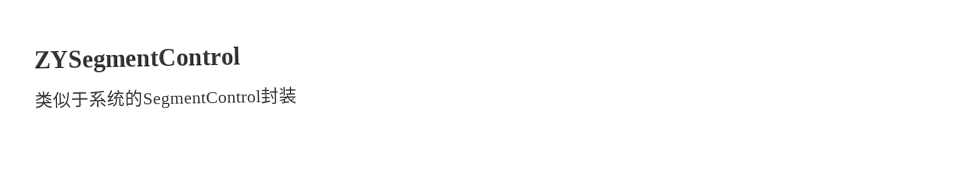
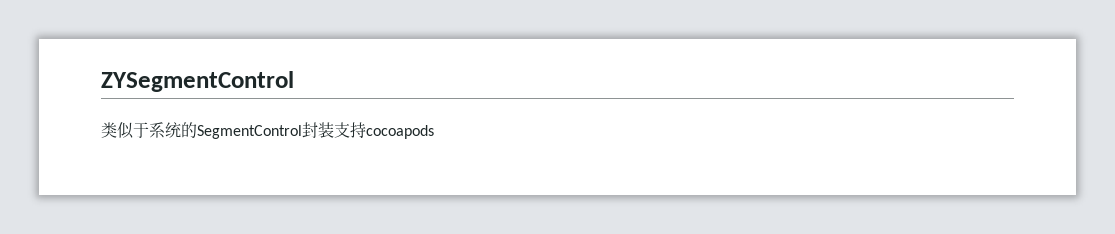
(298, 95) none -> [334,122,434,139] 支持cocoapods

